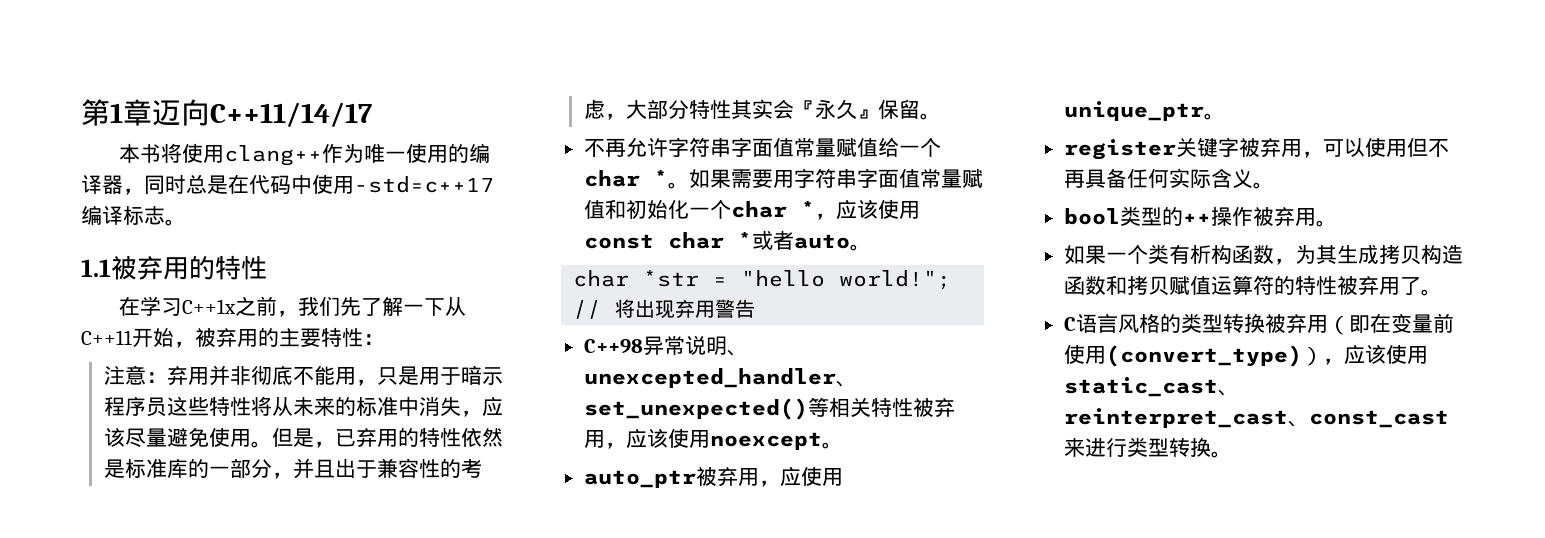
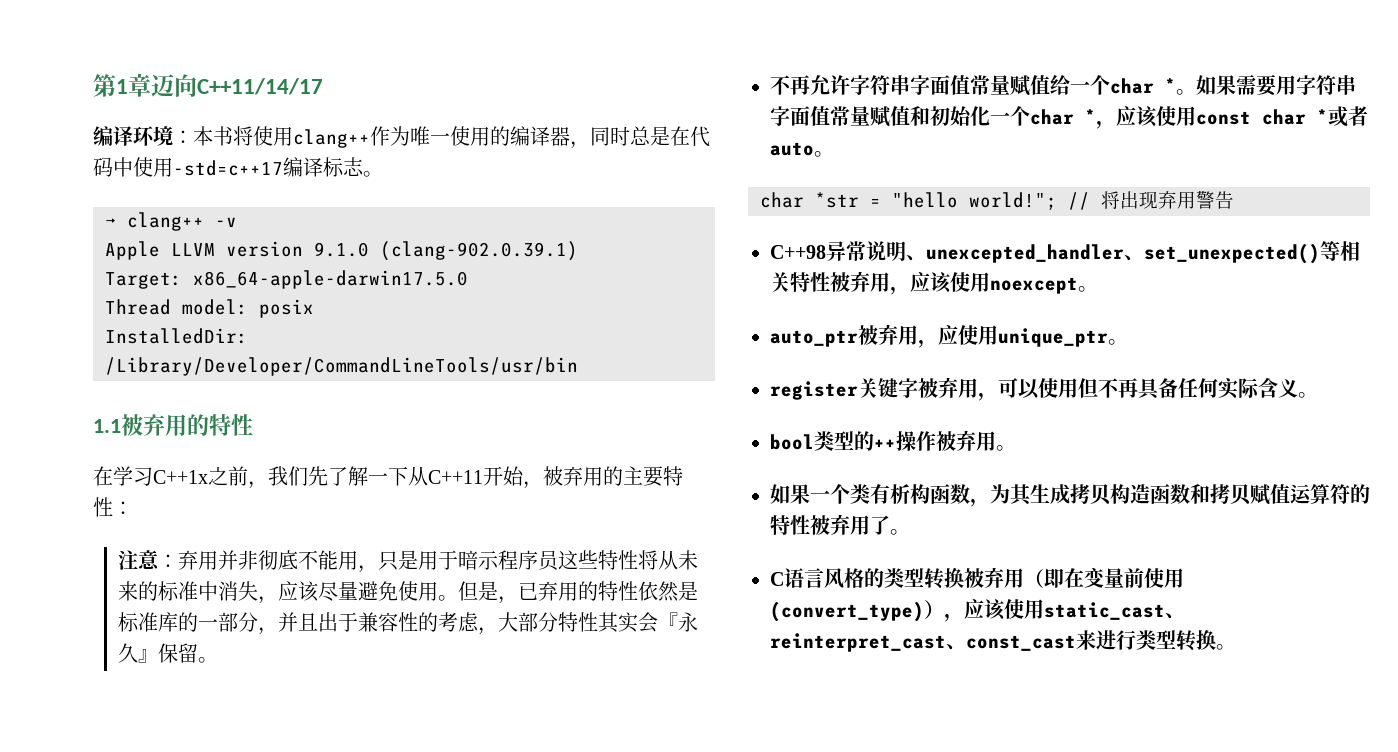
(373, 115) none -> [93,126,193,146] 编译环境：
(186, 222) none -> [105,212,237,231] [105,241,578,261] [105,270,468,289] [105,299,314,318] [105,328,248,344] [105,357,578,376] // → clang++ -v // Apple LLVM version 9.1.0 (clang-902.0.39.1) // Target: x86_64-apple-darwin17.5.0 // Thread model: posix // InstalledDir: /Library/Developer/CommandLineTools/usr/bin

